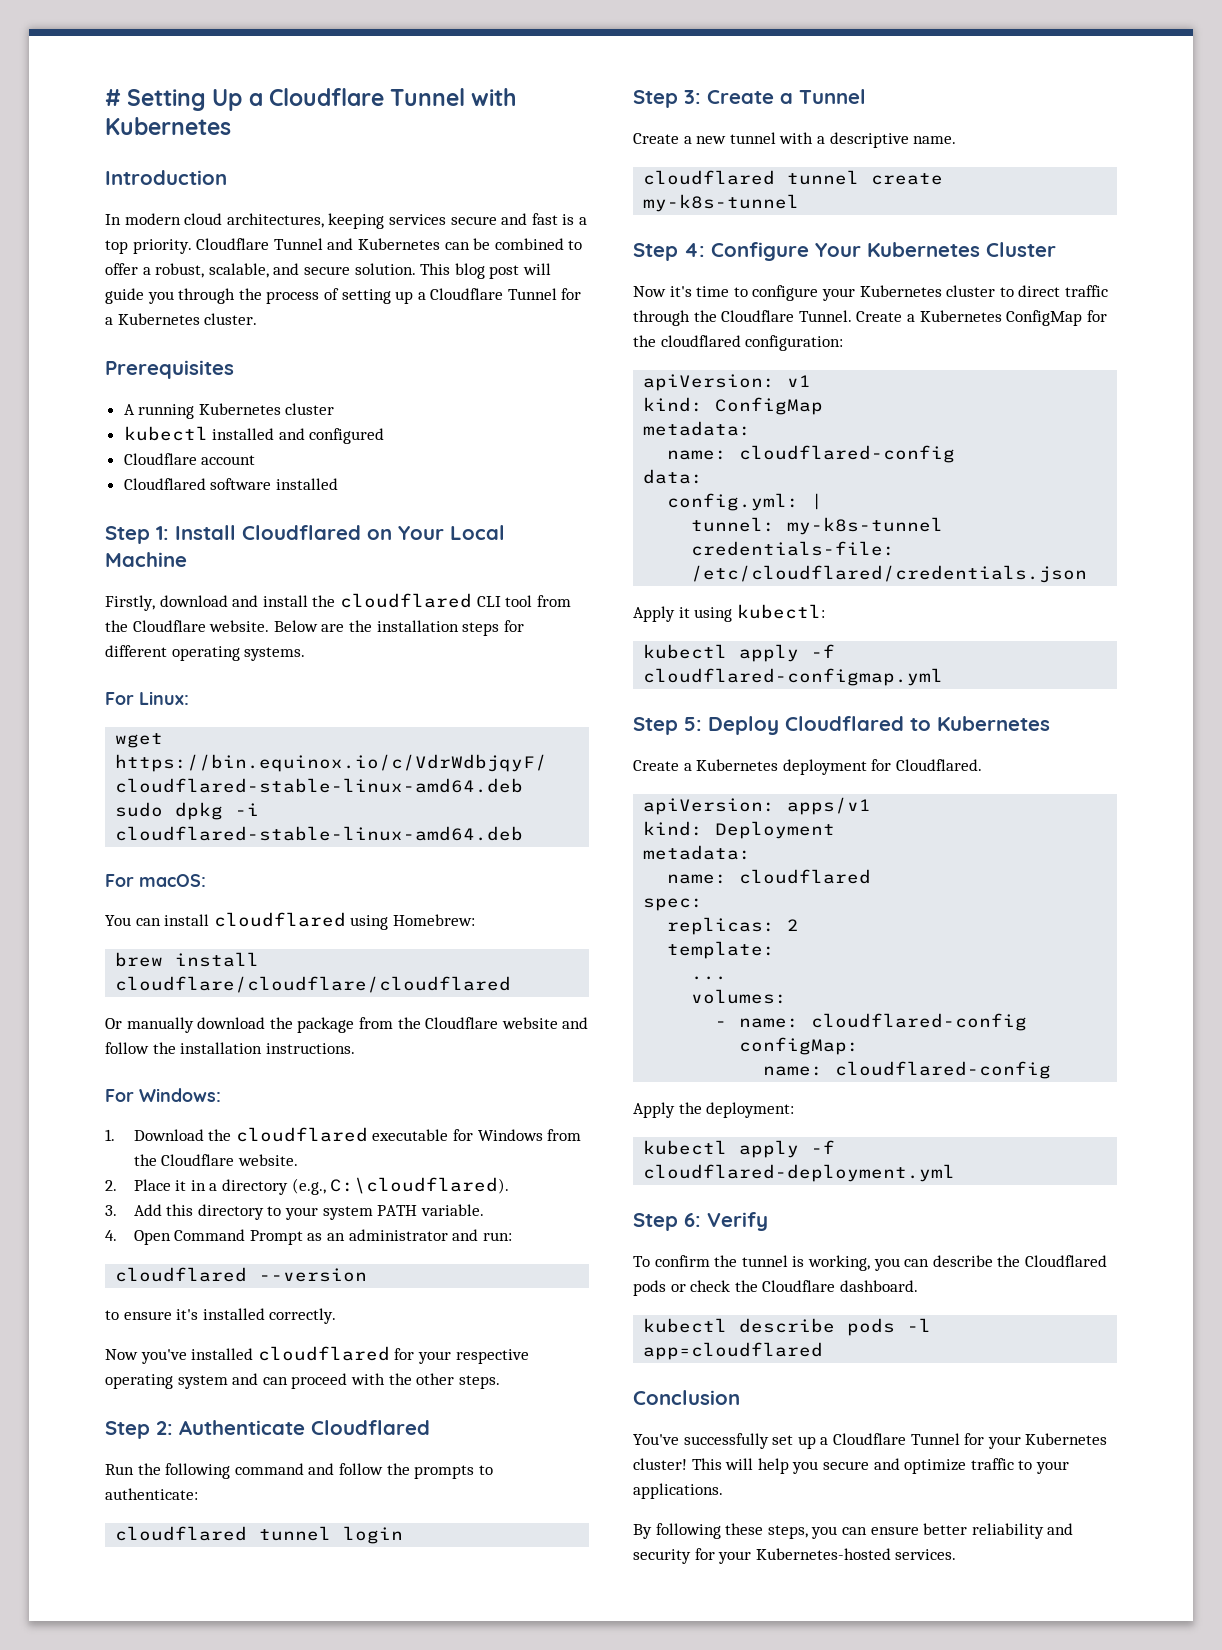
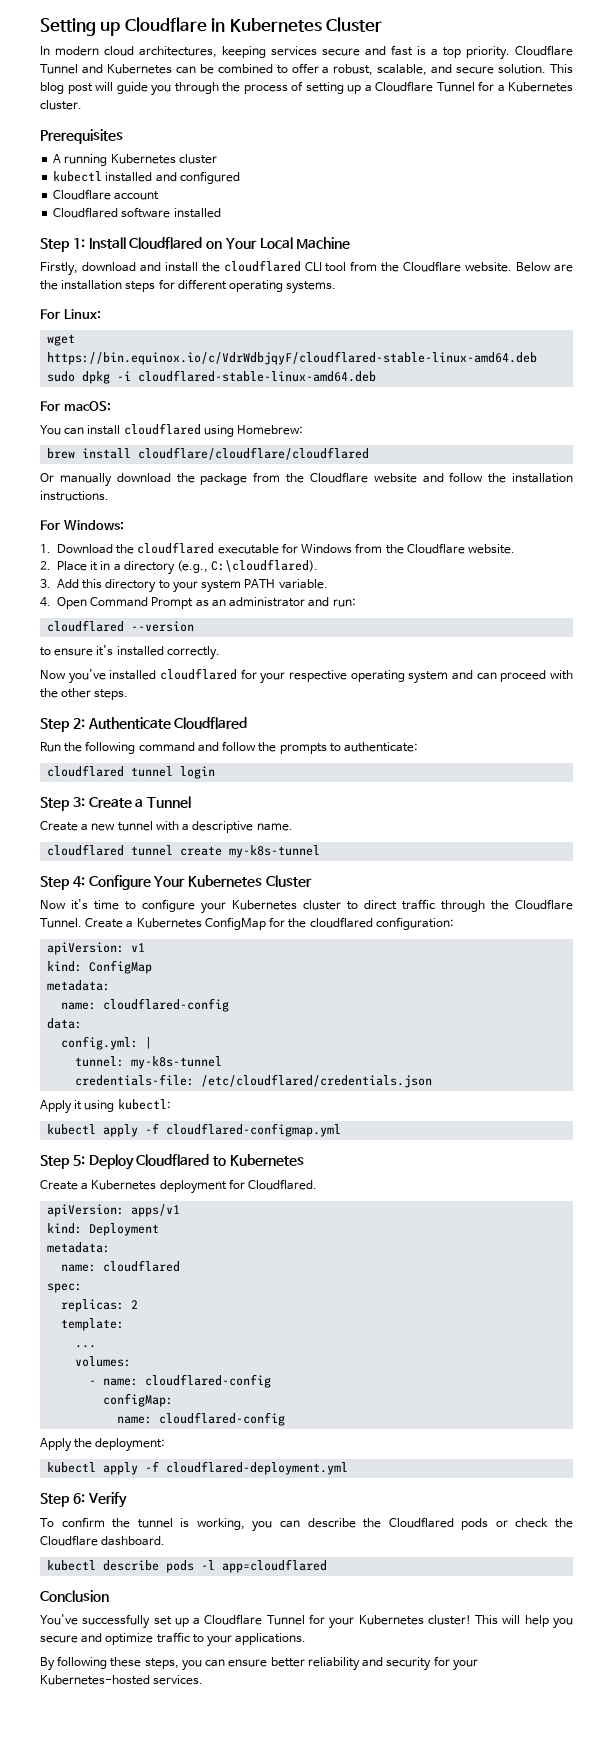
[105,88,517,111] [105,117,231,135] [105,170,227,185] # Setting Up a Cloudflare Tunnel with Kubernetes // Introduction -> [40,17,383,36] Setting up Cloudflare in Kubernetes Cluster

